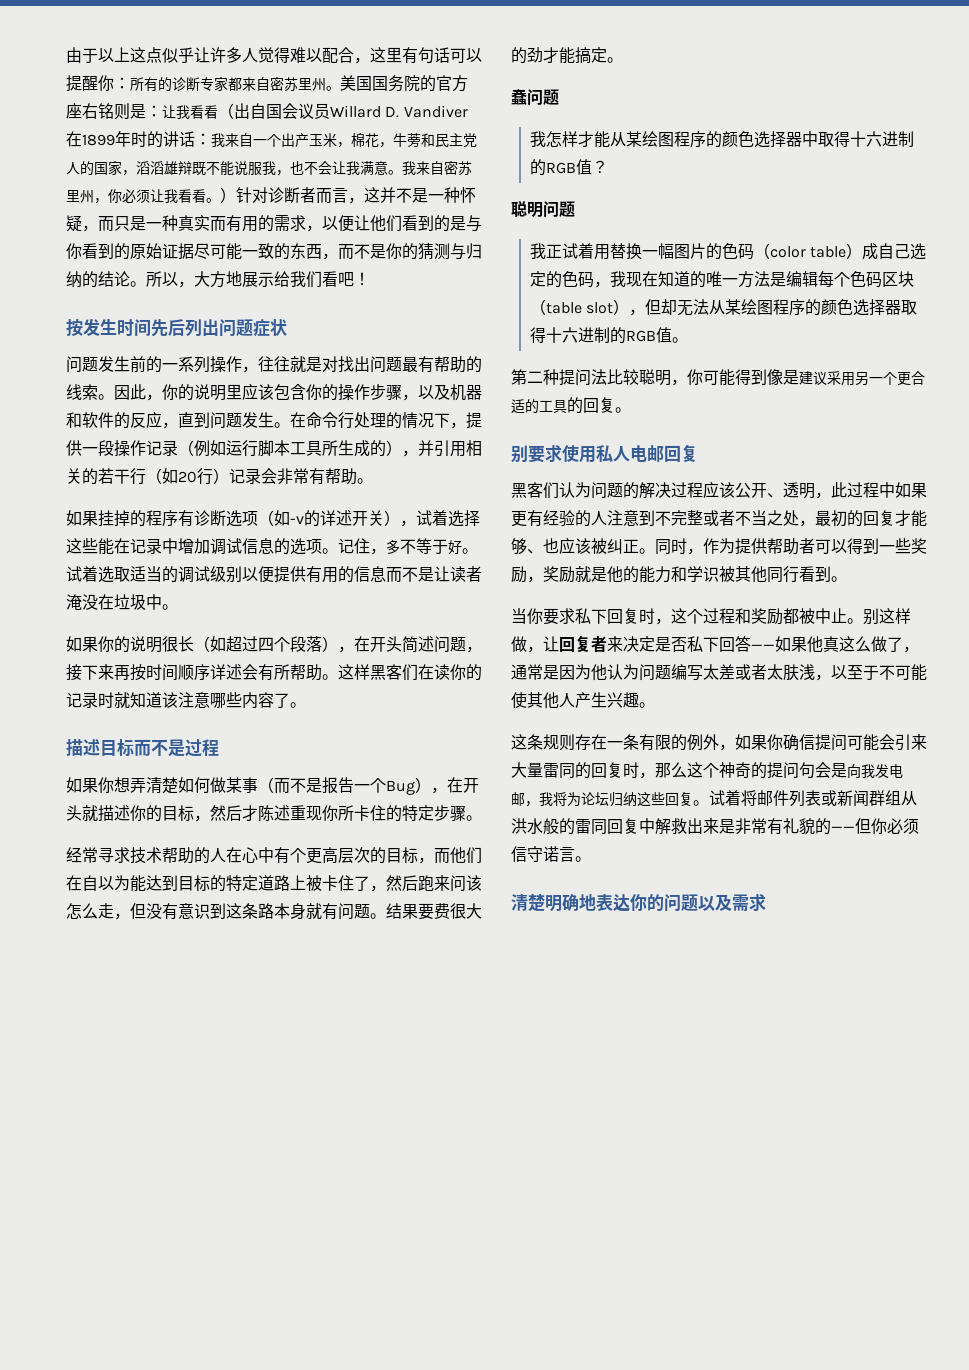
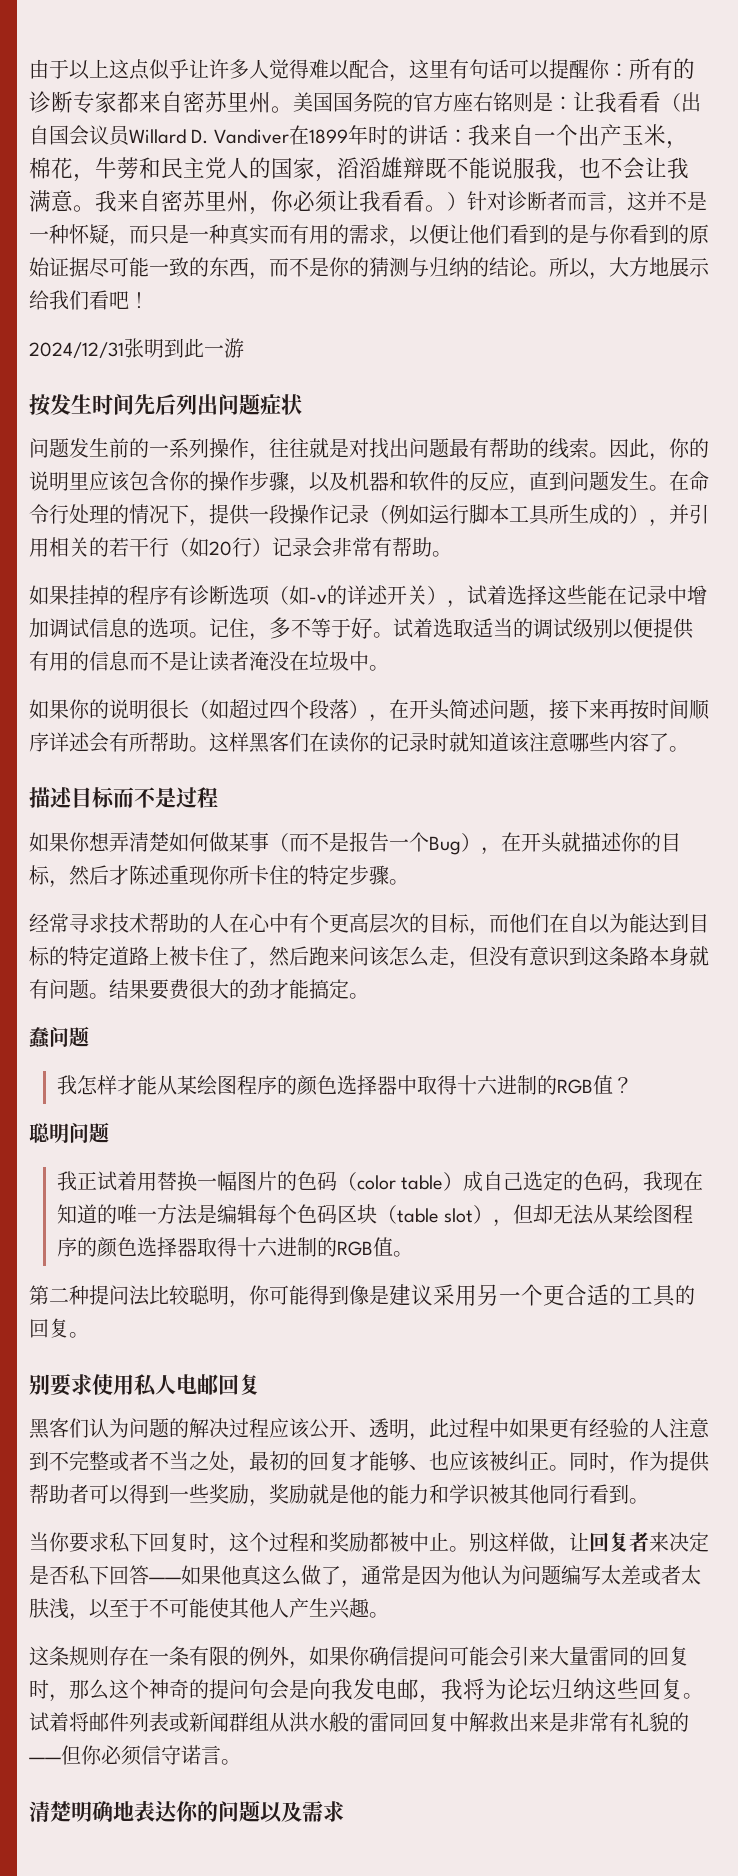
(370, 279) none -> [29,338,244,358] // 2024/12/31张明到此一游

